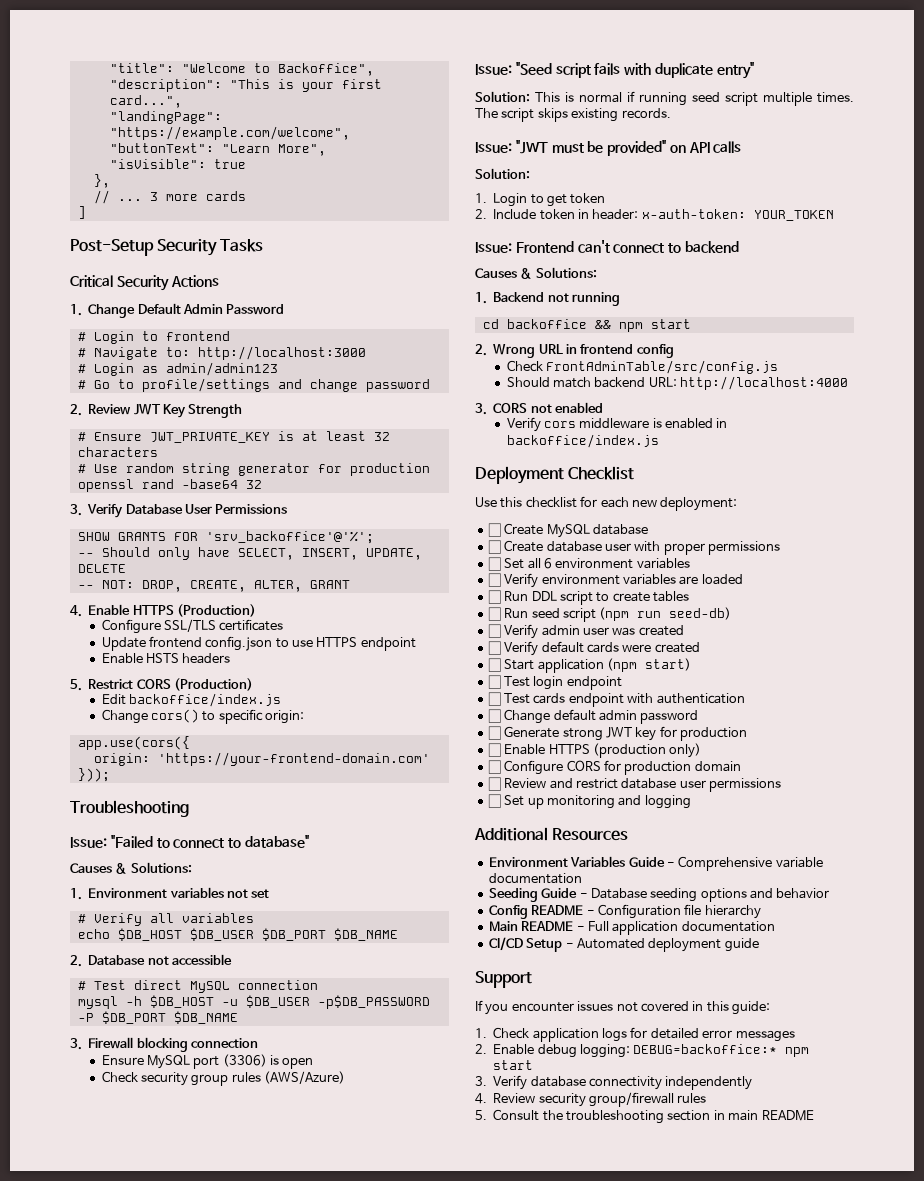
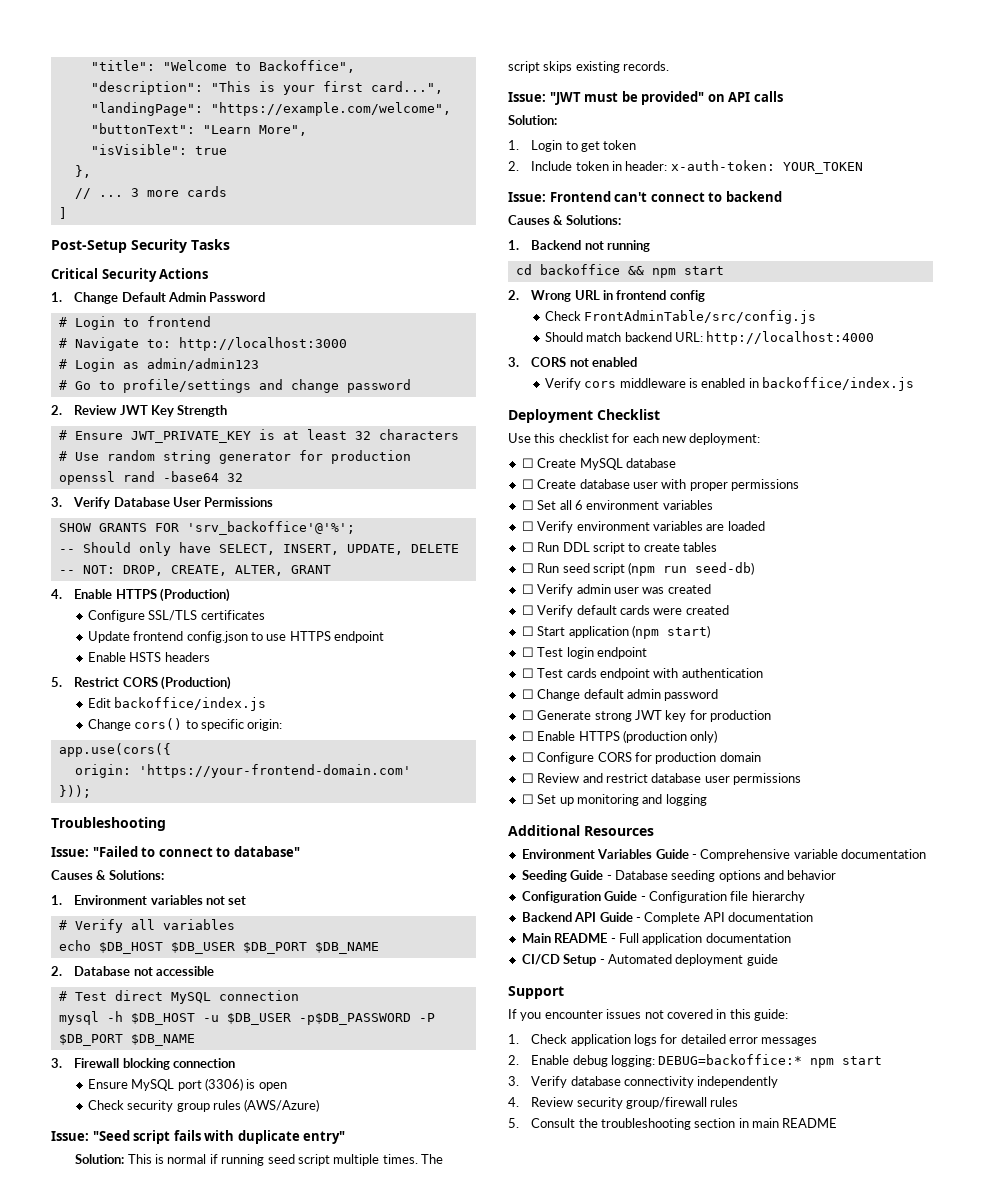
[488,905,584,919] Config README -> [521,891,638,903] Configuration Guide
(761, 912) none -> [521,912,813,924] // Backend API Guide - Complete API documentation

